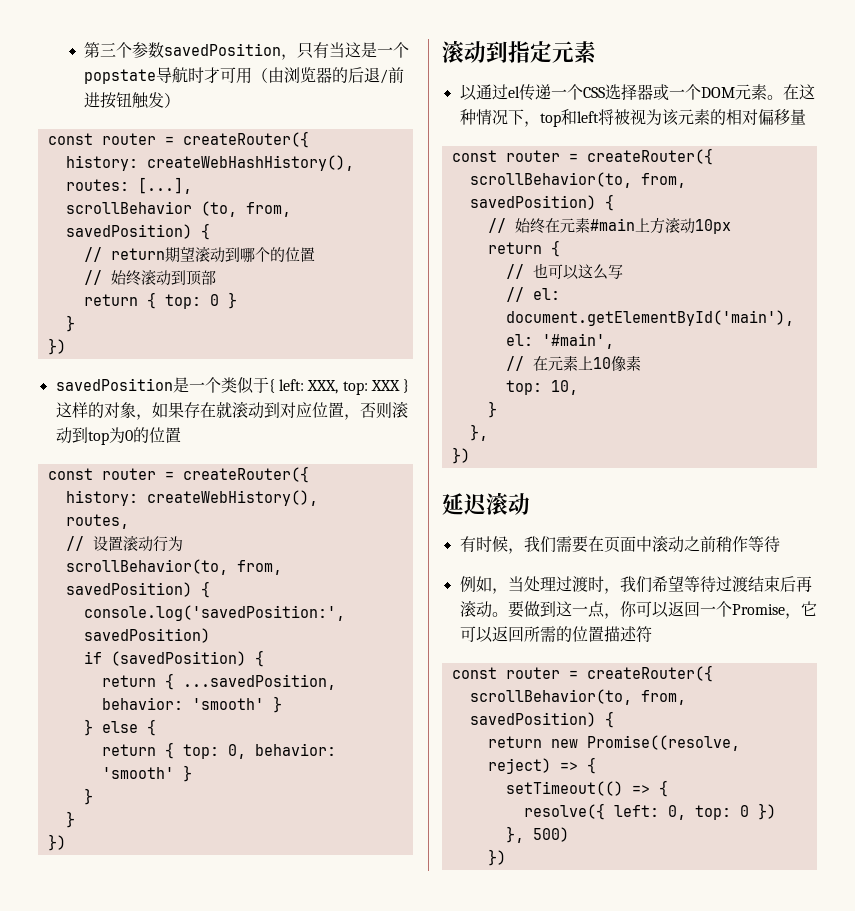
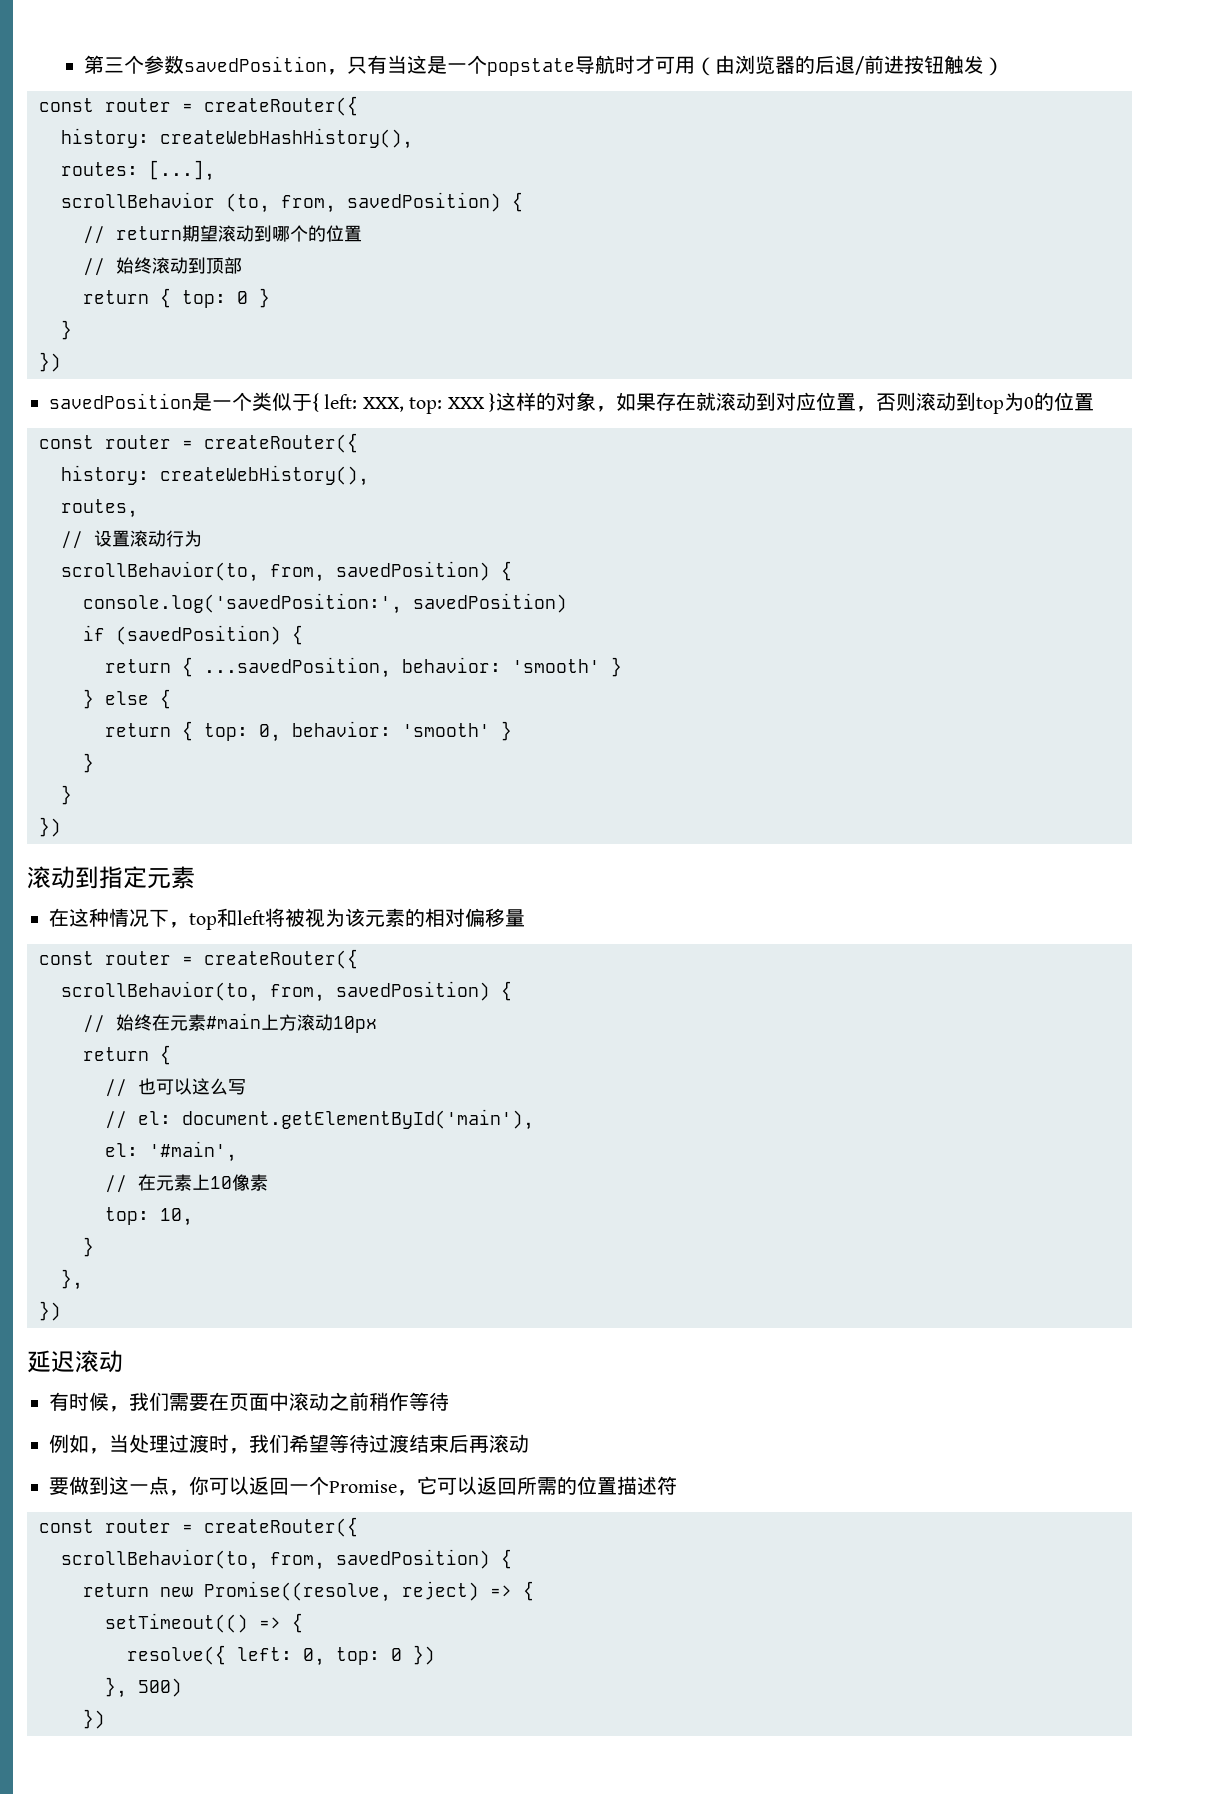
[459,84,783,101] 以通过el传递一个CSS选择器或一个DOM元素。 -> (195, 877) none
[491,612,508,617] 。 -> (529, 1443) //

